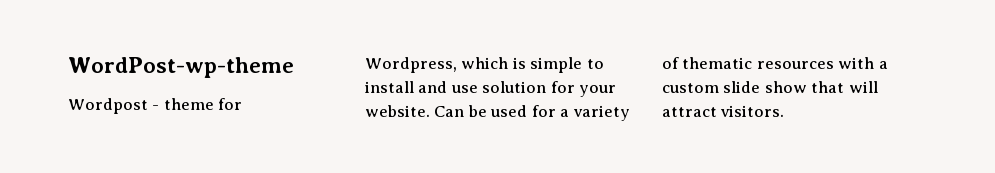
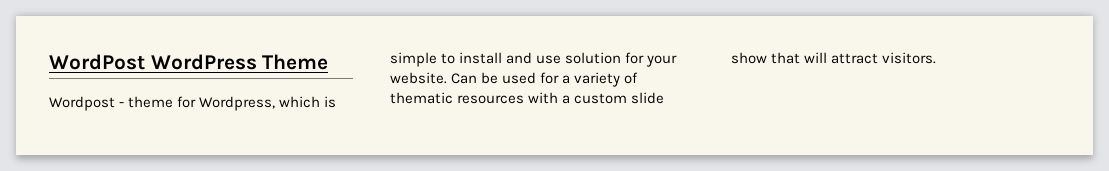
[68,57,294,78] WordPost-wp-theme -> [49,54,329,70] WordPost WordPress Theme

